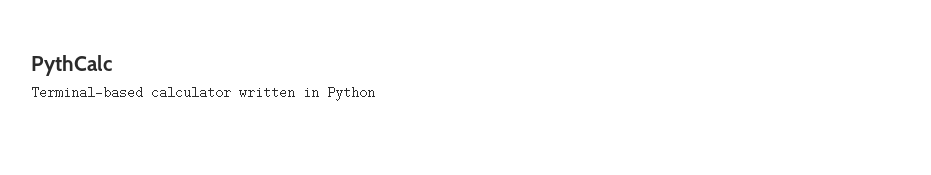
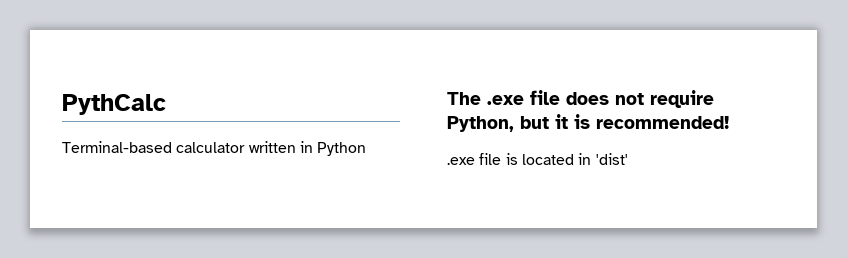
(375, 93) none -> [447,90,714,108] [447,114,729,132] [447,153,628,165] // The .exe file does not require Python, but it is recommended! // .exe file is located in 'dist'

